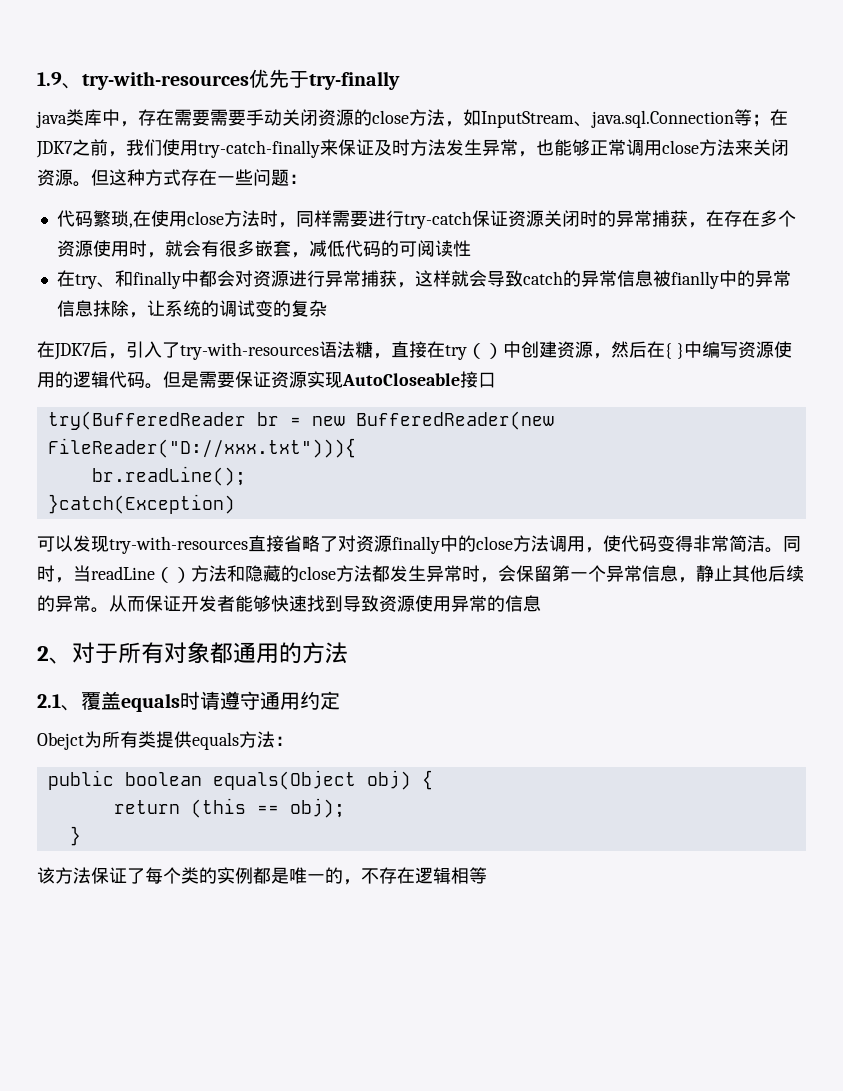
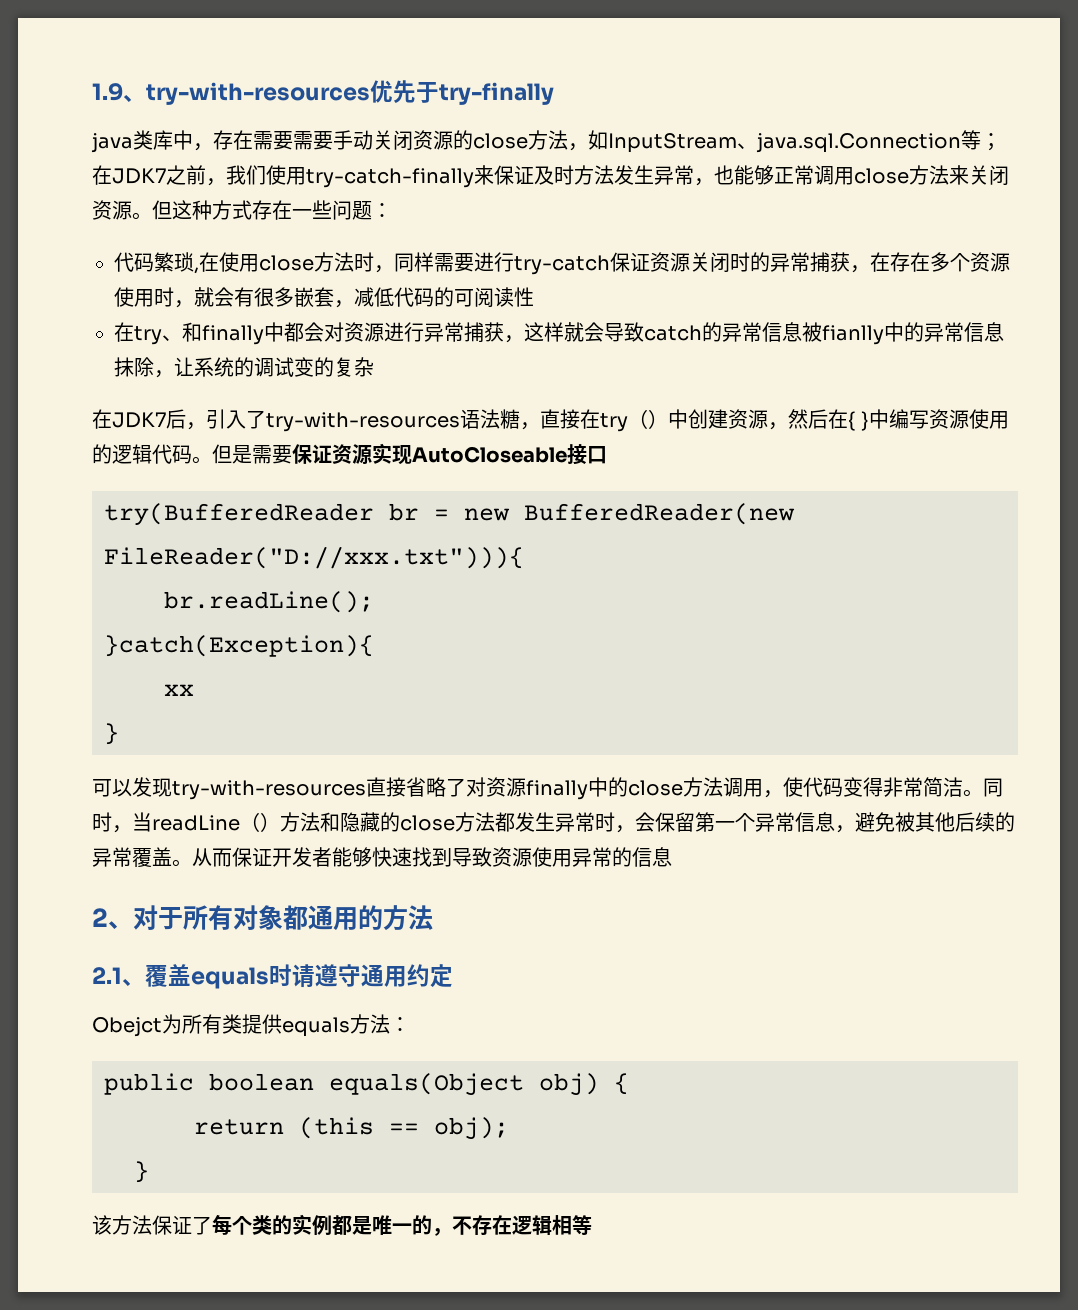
[47,494,235,514] }catch(Exception) -> [104,635,374,657] [164,684,194,696] [104,723,119,745] }catch(Exception){ // xx // }
[696,565,732,582] 静止 -> [855,812,915,832] 避免被
(91, 603) none -> [132,847,172,867] 覆盖

